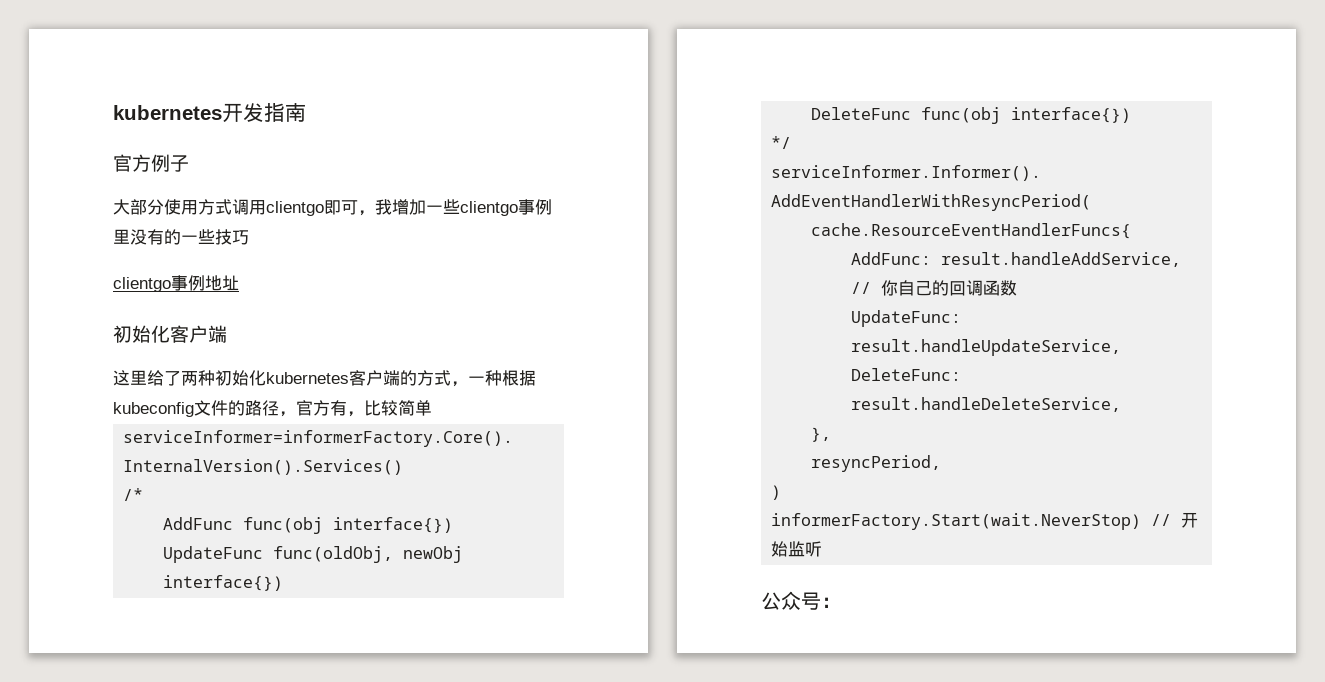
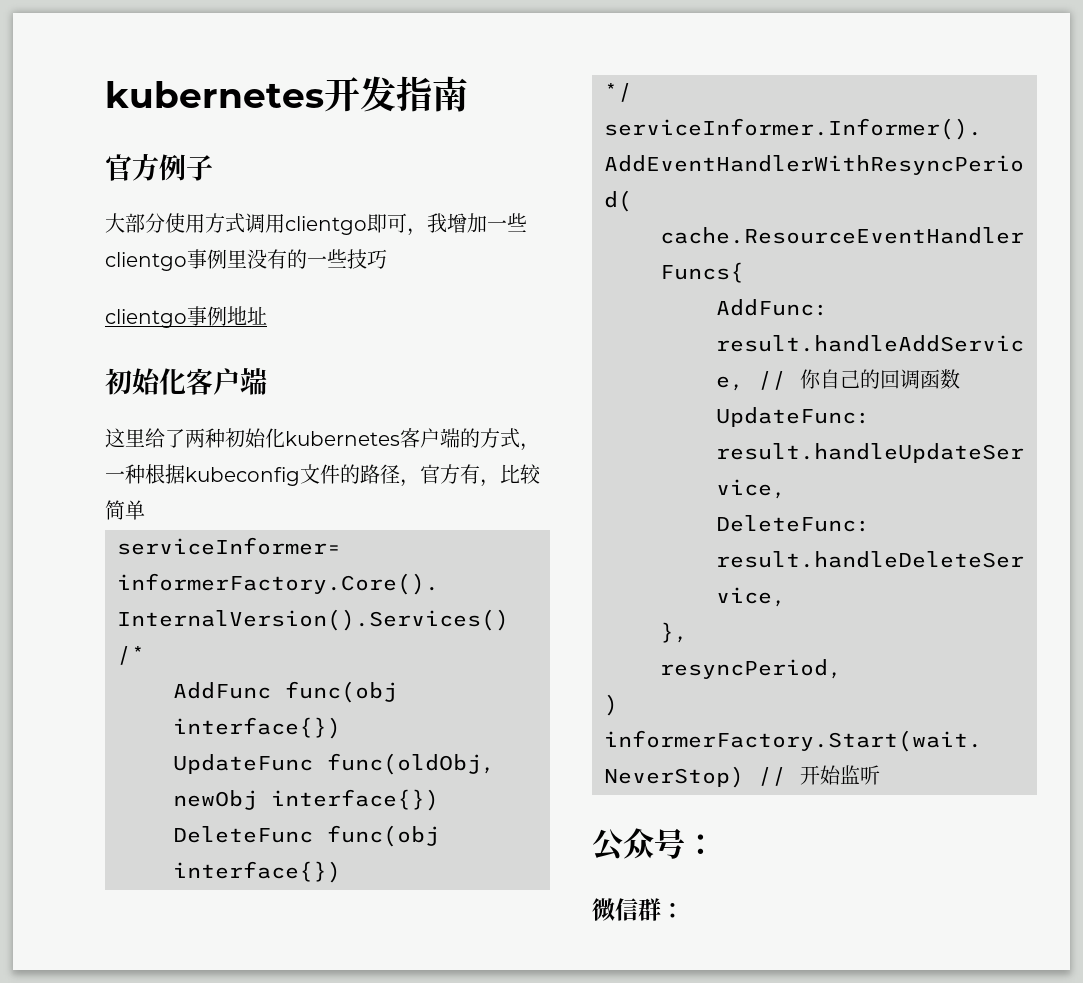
(841, 602) none -> [592,898,684,921] // 微信群：

